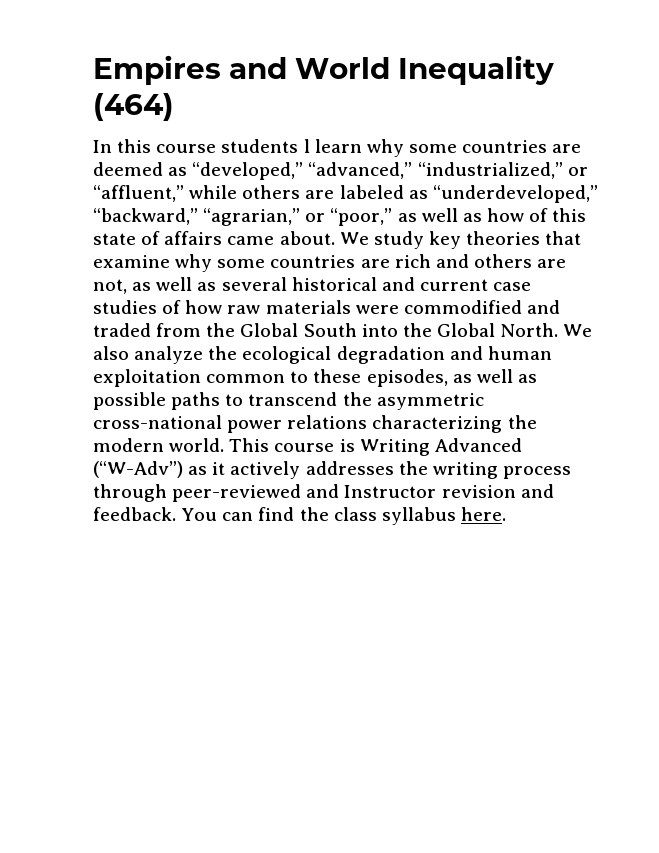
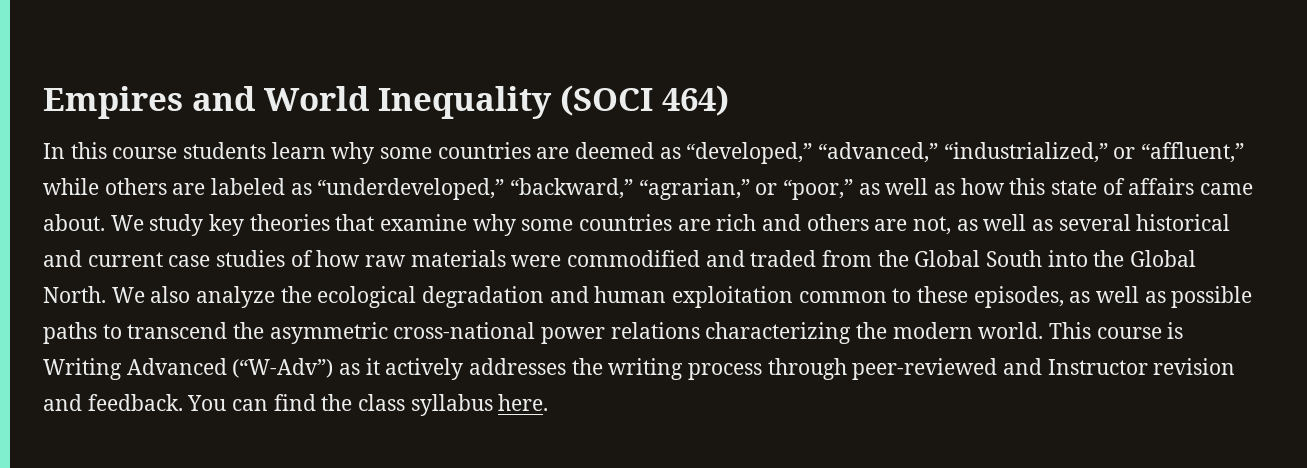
[93,93,174,121] (464) -> [560,85,729,116] (SOCI 464)
[303,139,310,153] l -> (267, 150) none
[529,208,549,222] of -> (1005, 186) none

